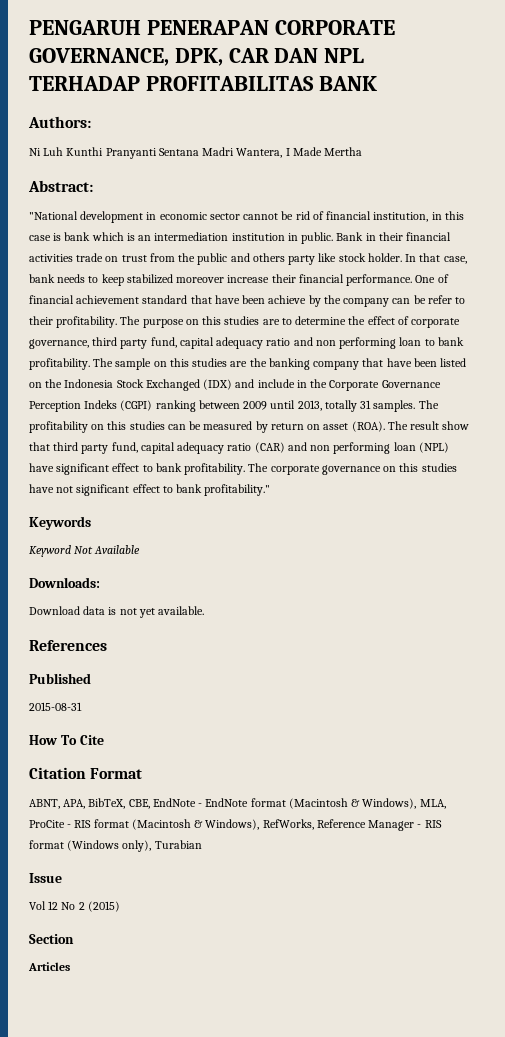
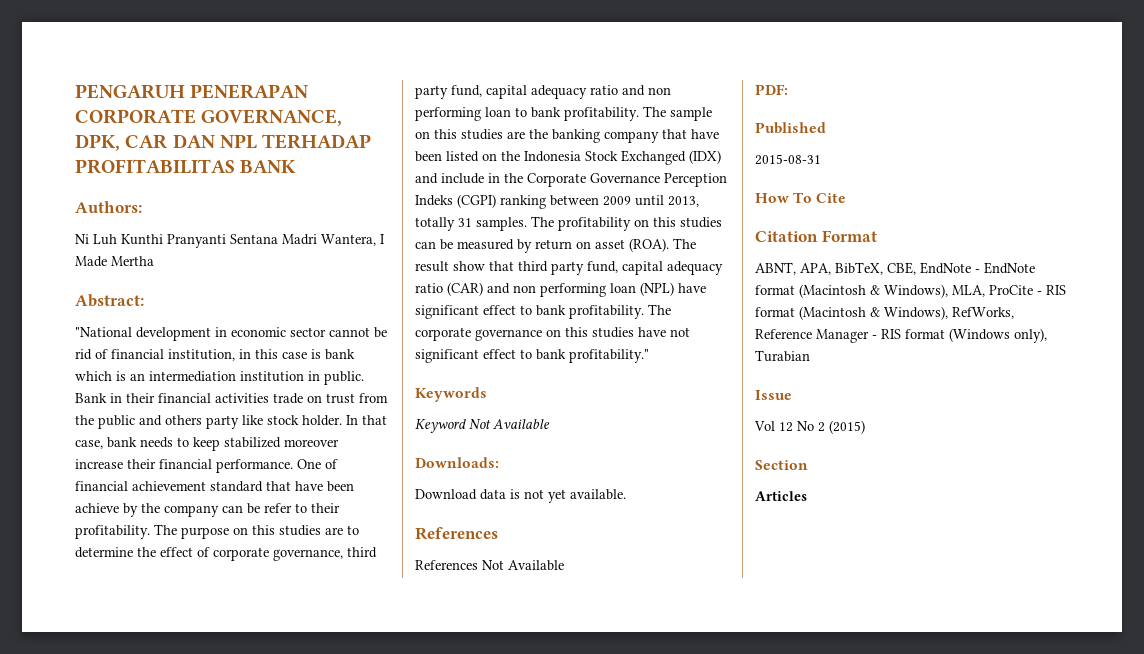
(107, 645) none -> [415,560,564,571] [755,84,788,95] // References Not Available // PDF:

